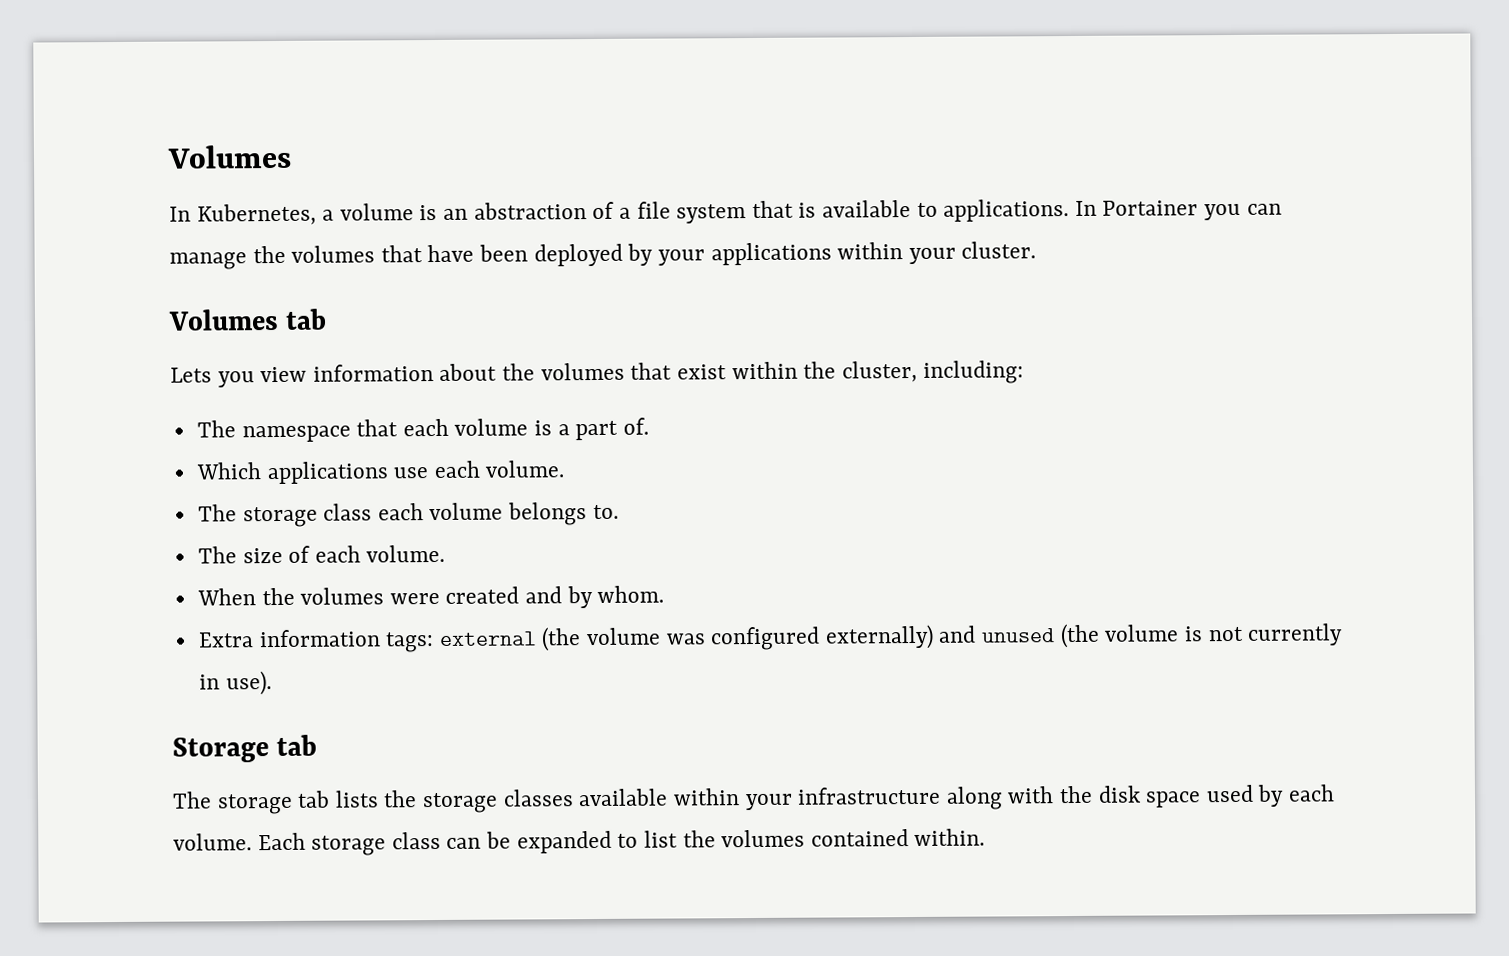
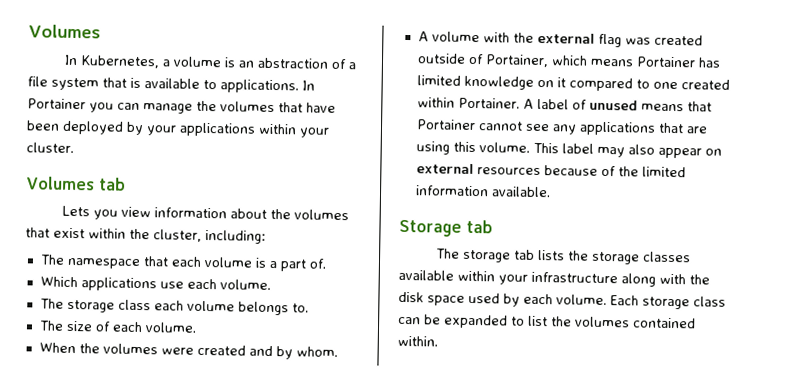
[197,623,1344,653] [198,671,272,696] Extra information tags: external (the volume was configured externally) and unused (the volume is not currently in use). -> [417,31,703,48] [416,53,721,68] [416,75,730,92] [416,97,712,112] [415,119,708,136] [415,141,722,159] [415,163,686,178] [414,185,551,198] A volume with the external flag was created outside of Portainer, which means Portainer has limited knowledge on it compared to one created within Portainer. A label of unused means that Portainer cannot see any applications that are using this volume. This label may also appear on external resources because of the limited information available.

